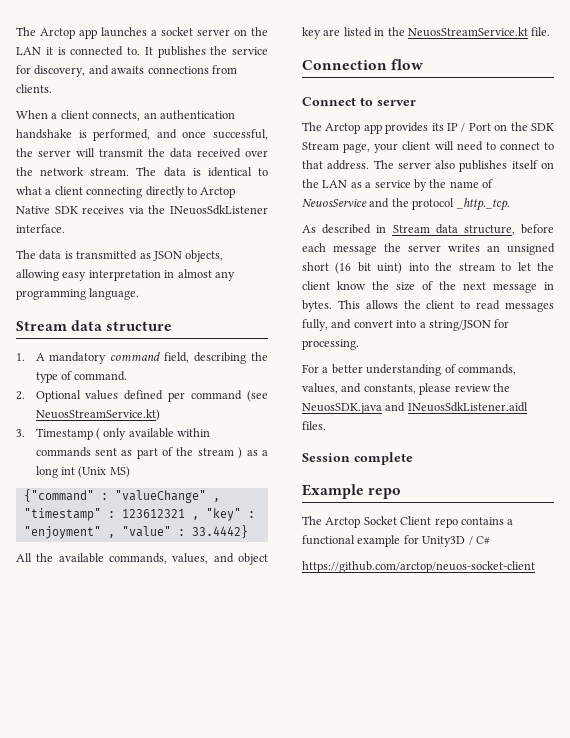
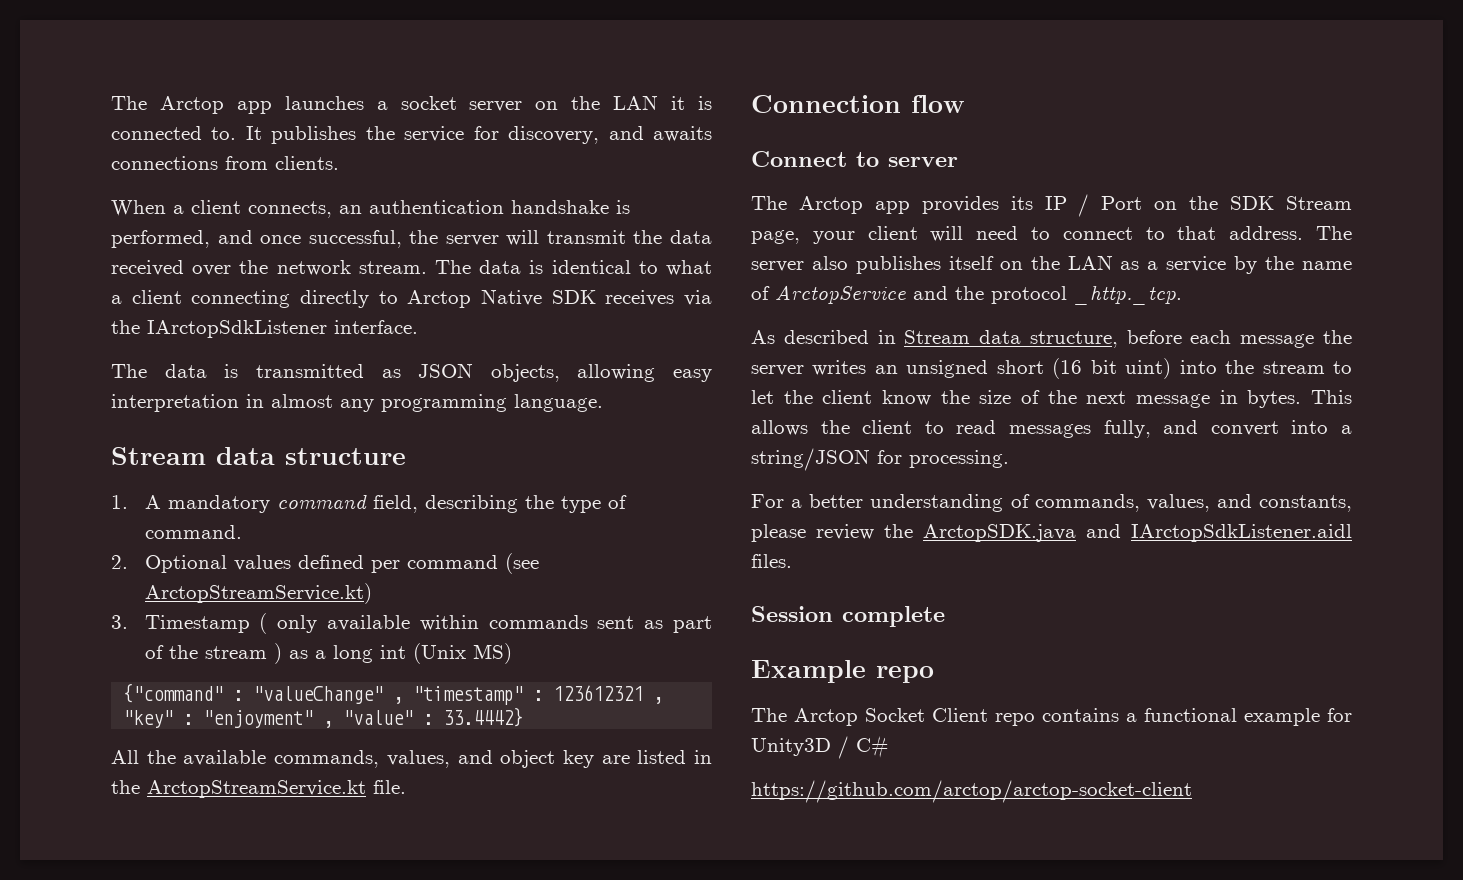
[170,205,268,215] INeuosSdkListener -> [147,320,327,338] IArctopSdkListener
[35,409,160,421] NeuosStreamService.kt) -> [144,583,372,604] ArctopStreamService.kt)
[407,27,528,37] NeuosStreamService.kt -> [147,780,366,798] ArctopStreamService.kt
[302,198,367,207] NeuosService -> [775,285,906,304] ArctopService
[302,402,528,414] NeuosSDK.java and INeuosSdkListener.aidl -> [923,524,1352,542] ArctopSDK.java and IArctopSdkListener.aidl
[302,561,535,573] https://github.com/arctop/neuos-socket-client -> [751,780,1192,803] https://github.com/arctop/arctop-socket-client

